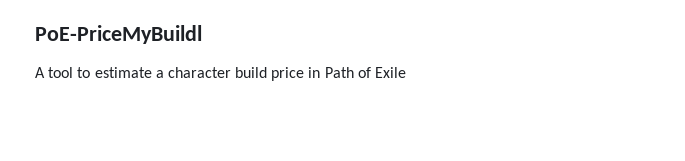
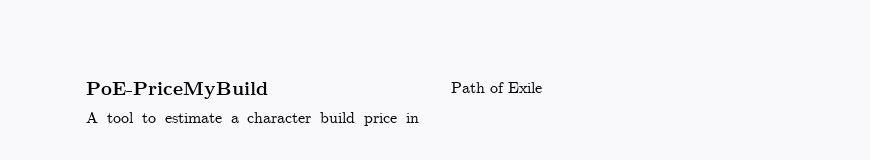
[35,25,202,44] PoE-PriceMyBuildl -> [86,81,268,99] PoE-PriceMyBuild

